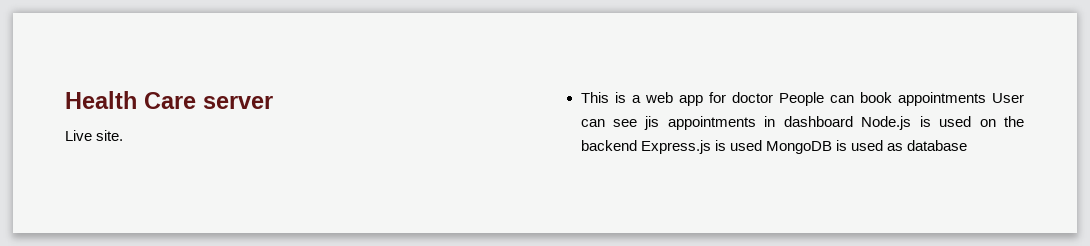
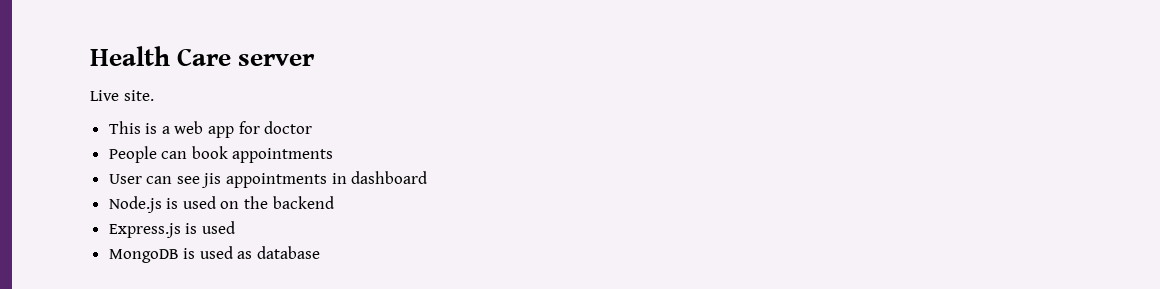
(773, 97) none -> (313, 127) //
(986, 99) none -> (334, 155) //
(853, 121) none -> (428, 177) //
(637, 145) none -> (334, 202) //
(762, 145) none -> (235, 227) //

